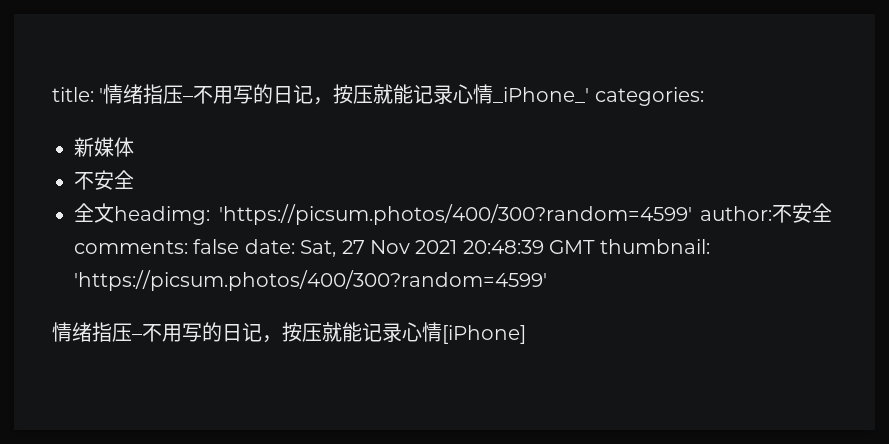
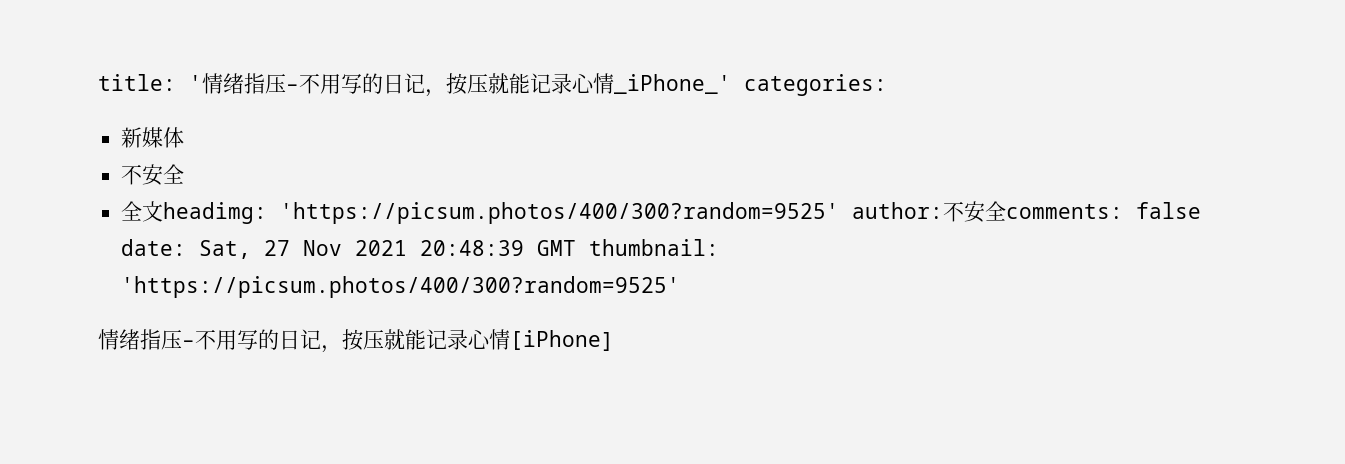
[218,204,692,225] 'https://picsum.photos/400/300?random=4599' -> [280,202,840,224] 'https://picsum.photos/400/300?random=9525'
[74,270,547,291] 'https://picsum.photos/400/300?random=4599' -> [121,276,681,298] 'https://picsum.photos/400/300?random=9525'

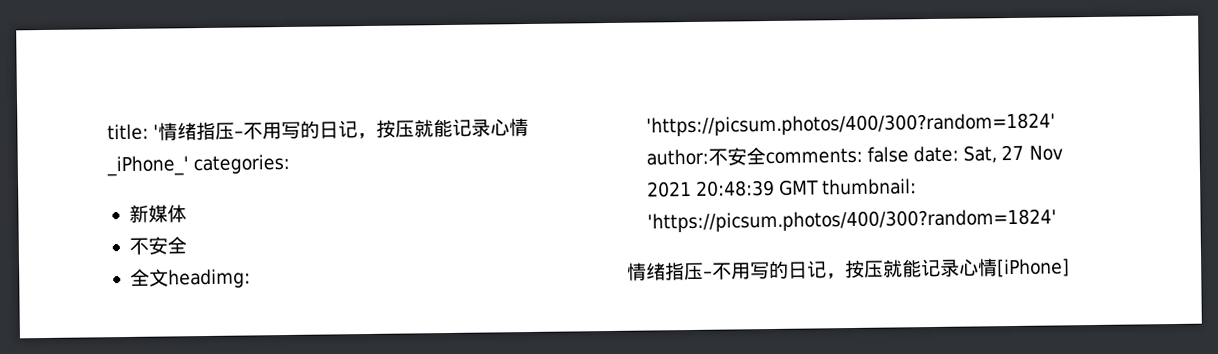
[280,202,840,224] 'https://picsum.photos/400/300?random=9525' -> [645,112,1056,137] 'https://picsum.photos/400/300?random=1824'
[121,276,681,298] 'https://picsum.photos/400/300?random=9525' -> [646,208,1057,233] 'https://picsum.photos/400/300?random=1824'

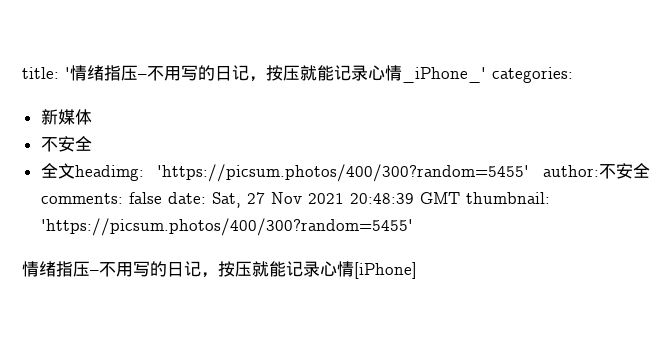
[645,112,1056,137] 'https://picsum.photos/400/300?random=1824' -> [157,164,530,182] 'https://picsum.photos/400/300?random=5455'
[646,208,1057,233] 'https://picsum.photos/400/300?random=1824' -> [40,218,413,236] 'https://picsum.photos/400/300?random=5455'

